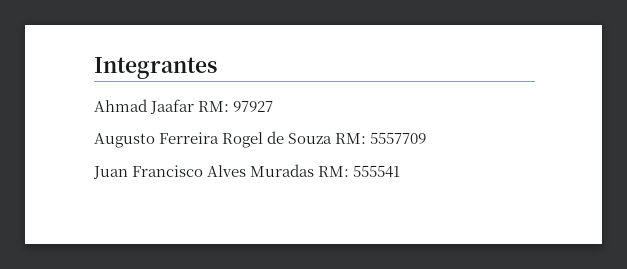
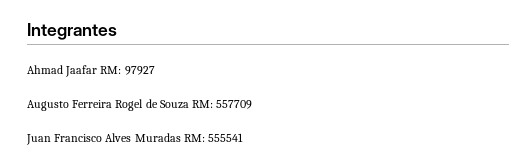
[370,132,427,144] 5557709 -> [216,100,253,109] 557709

